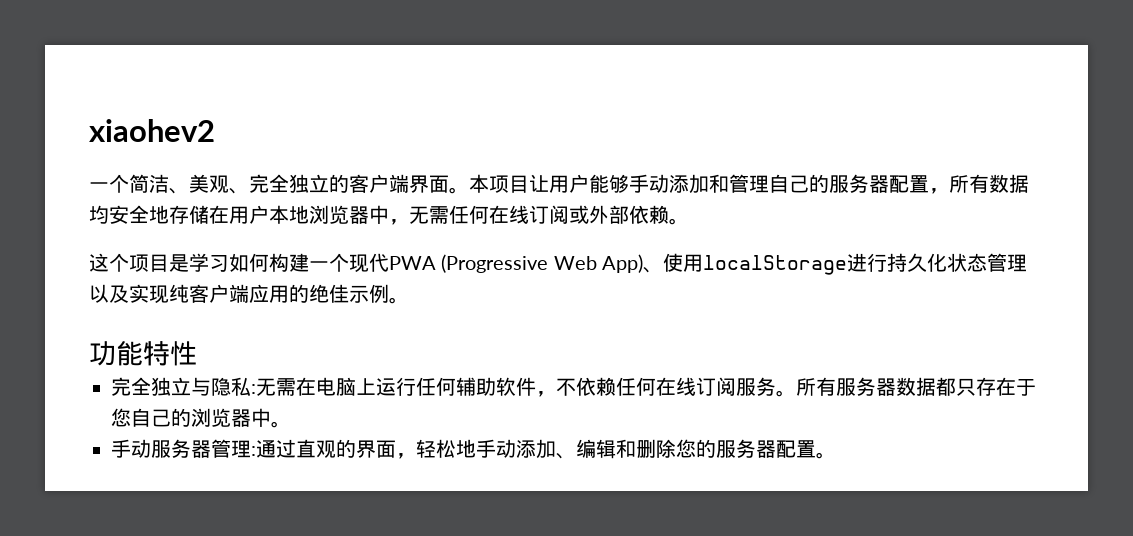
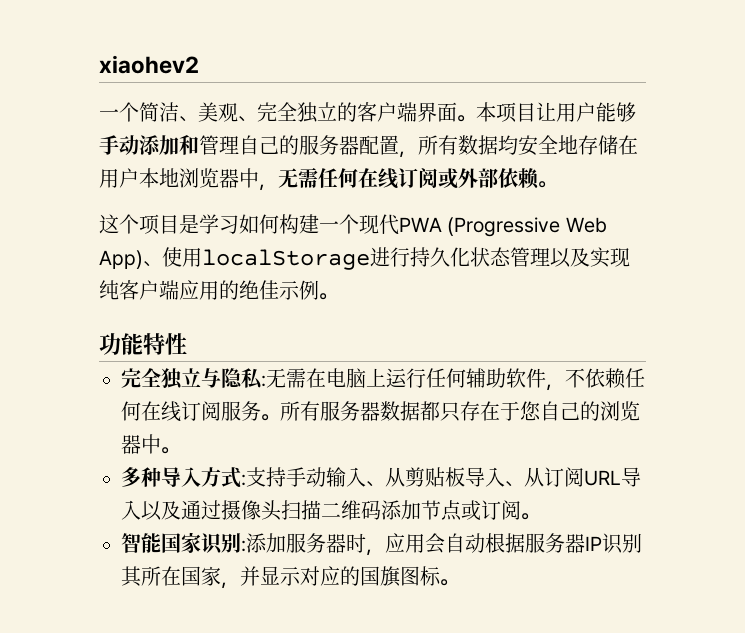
[111,439,816,459] 手动服务器管理:通过直观的界面，轻松地手动添加、编辑和删除您的服务器配置 -> [121,467,641,488] [121,500,540,521] [121,532,642,556] [121,566,441,589] 多种导入方式:支持手动输入、从剪贴板导入、从订阅URL导入以及通过摄像头扫描二维码添加节点或订阅。 // 智能国家识别:添加服务器时，应用会自动根据服务器IP识别其所在国家，并显示对应的国旗图标

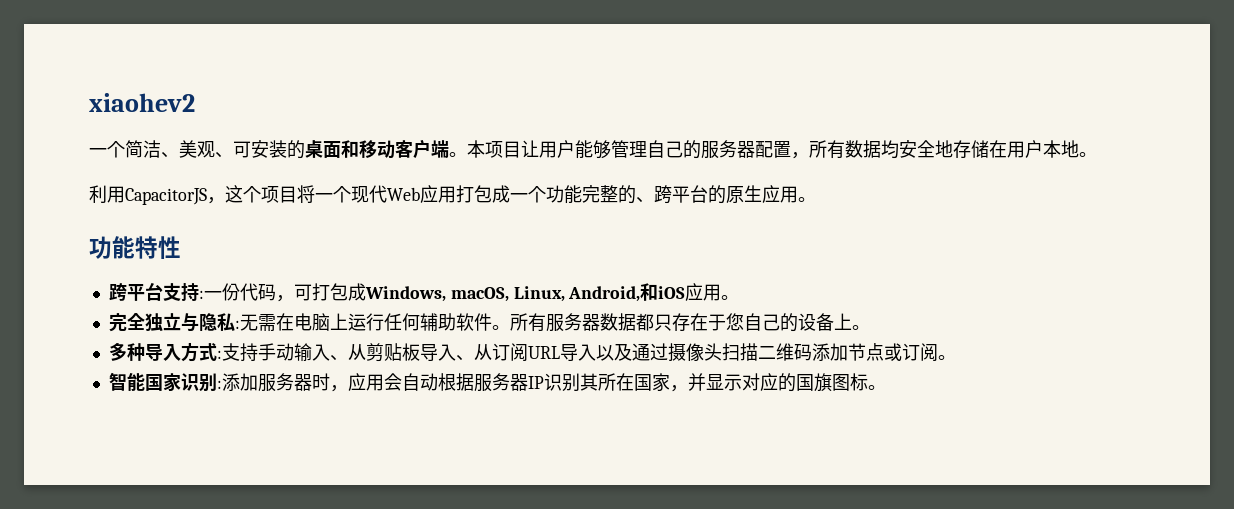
[257,102,457,123] 完全独立的客户端界面 -> [233,139,449,159] 可安装的桌面和移动客户端
[99,135,199,155] 手动添加和 -> (611, 149) none
[179,167,557,191] [99,214,607,237] [99,247,630,270] [99,280,338,300] [99,333,187,355] 浏览器中，无需任何在线订阅或外部依赖。 // 这个项目是学习如何构建一个现代PWA (Progressive Web App)、使用localStorage进行持久化状态管理以及实现纯客户端应用的绝佳示例。 // 功能特性 -> [1079,152,1097,157] [89,185,816,205] [89,236,181,259] [108,282,740,302] 。 // 利用CapacitorJS，这个项目将一个现代Web应用打包成一个功能完整的、跨平台的原生应用。 // 功能特性 // 跨平台支持:一份代码，可打包成Windows, macOS, Linux, Android,和iOS应用。
[546,368,645,391] [121,401,261,422] ，不依赖任何在线订阅服务 -> (492, 322) none
[600,401,640,421] [121,434,161,454] 浏览器中 -> [797,313,852,331] 设备上

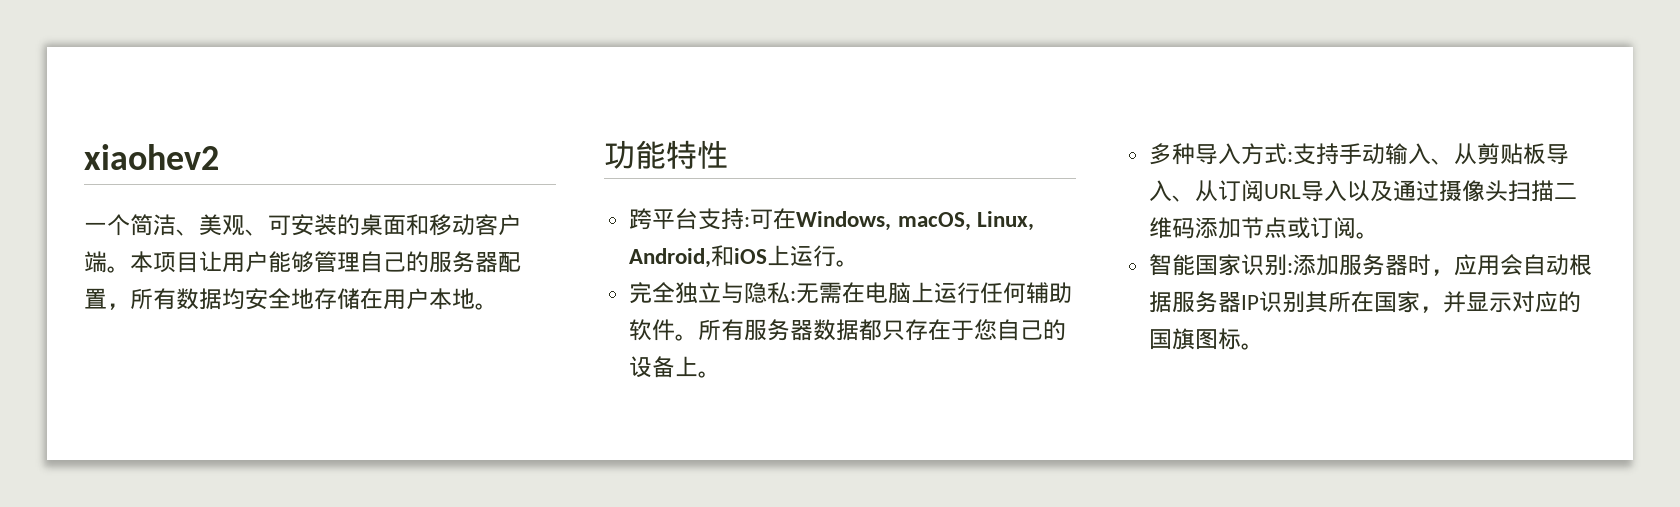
[89,185,816,205] // 利用CapacitorJS，这个项目将一个现代Web应用打包成一个功能完整的、跨平台的原生应用。 -> (498, 306) none
[203,283,366,302] 一份代码，可打包成 -> [750,208,797,230] 可在
[685,283,722,301] 应用 -> [767,245,837,267] 上运行

